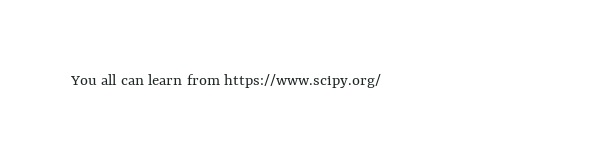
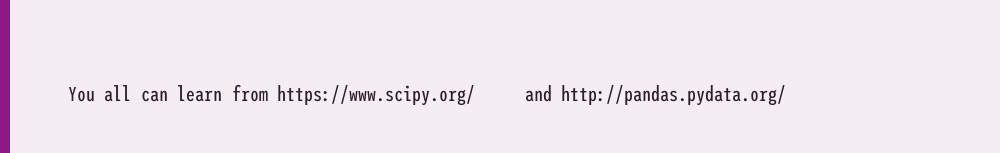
(382, 81) none -> [525,85,786,106] and http://pandas.pydata.org/

